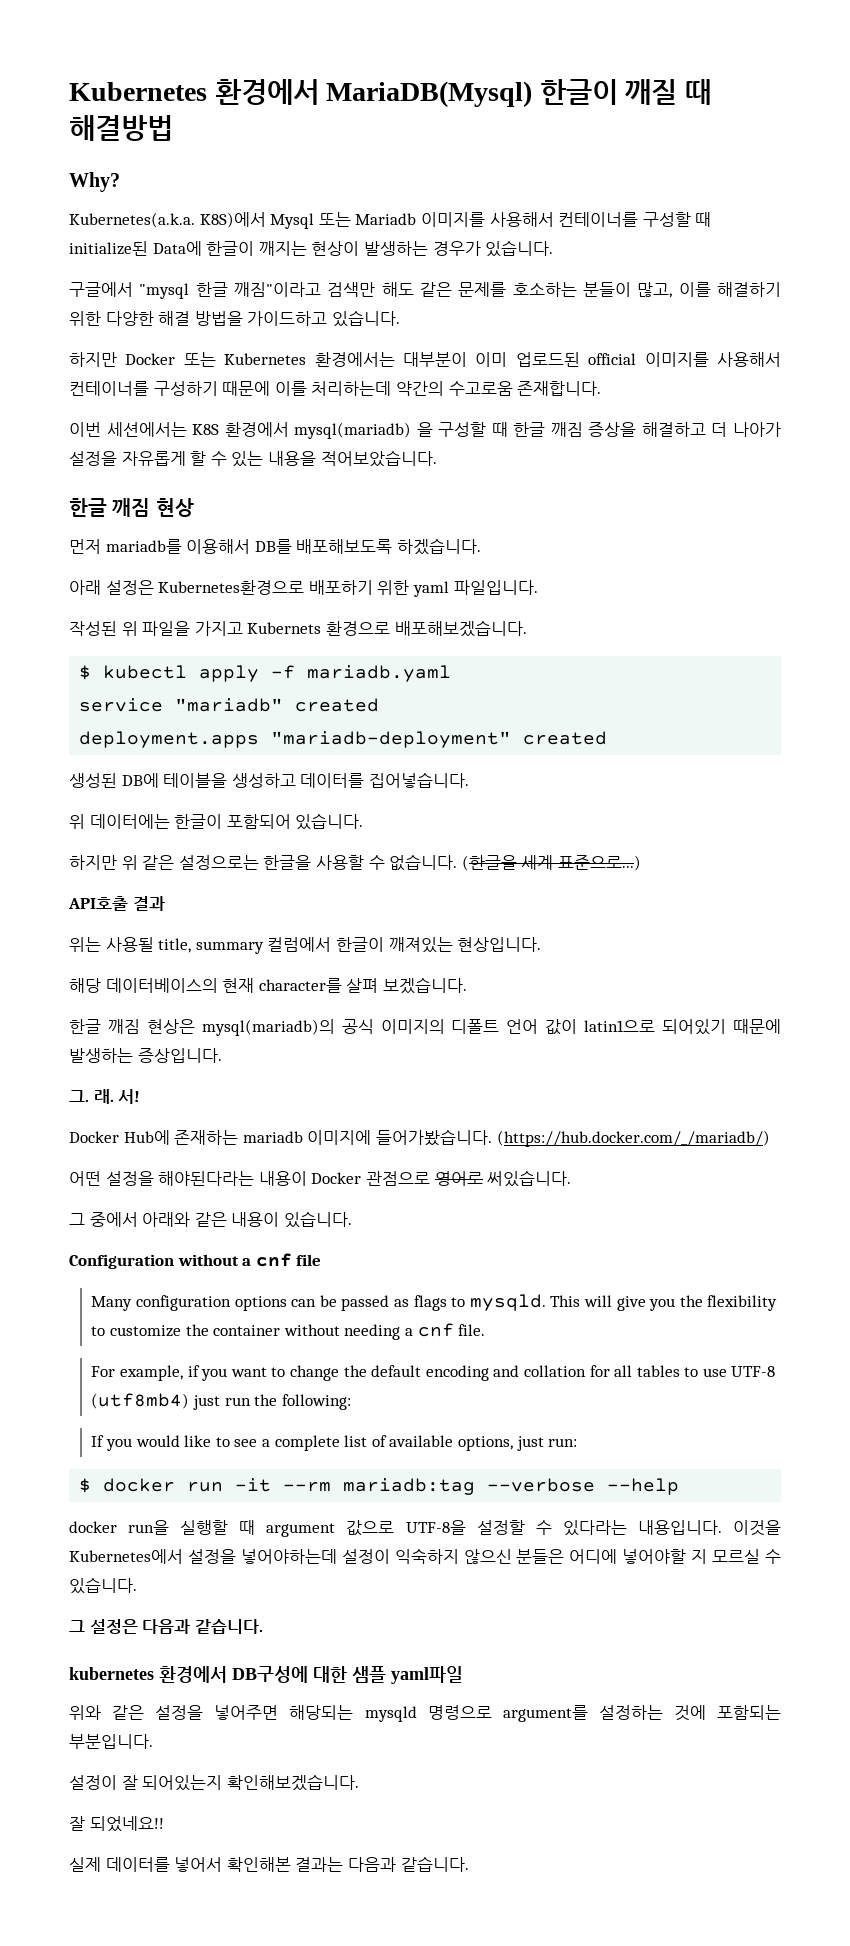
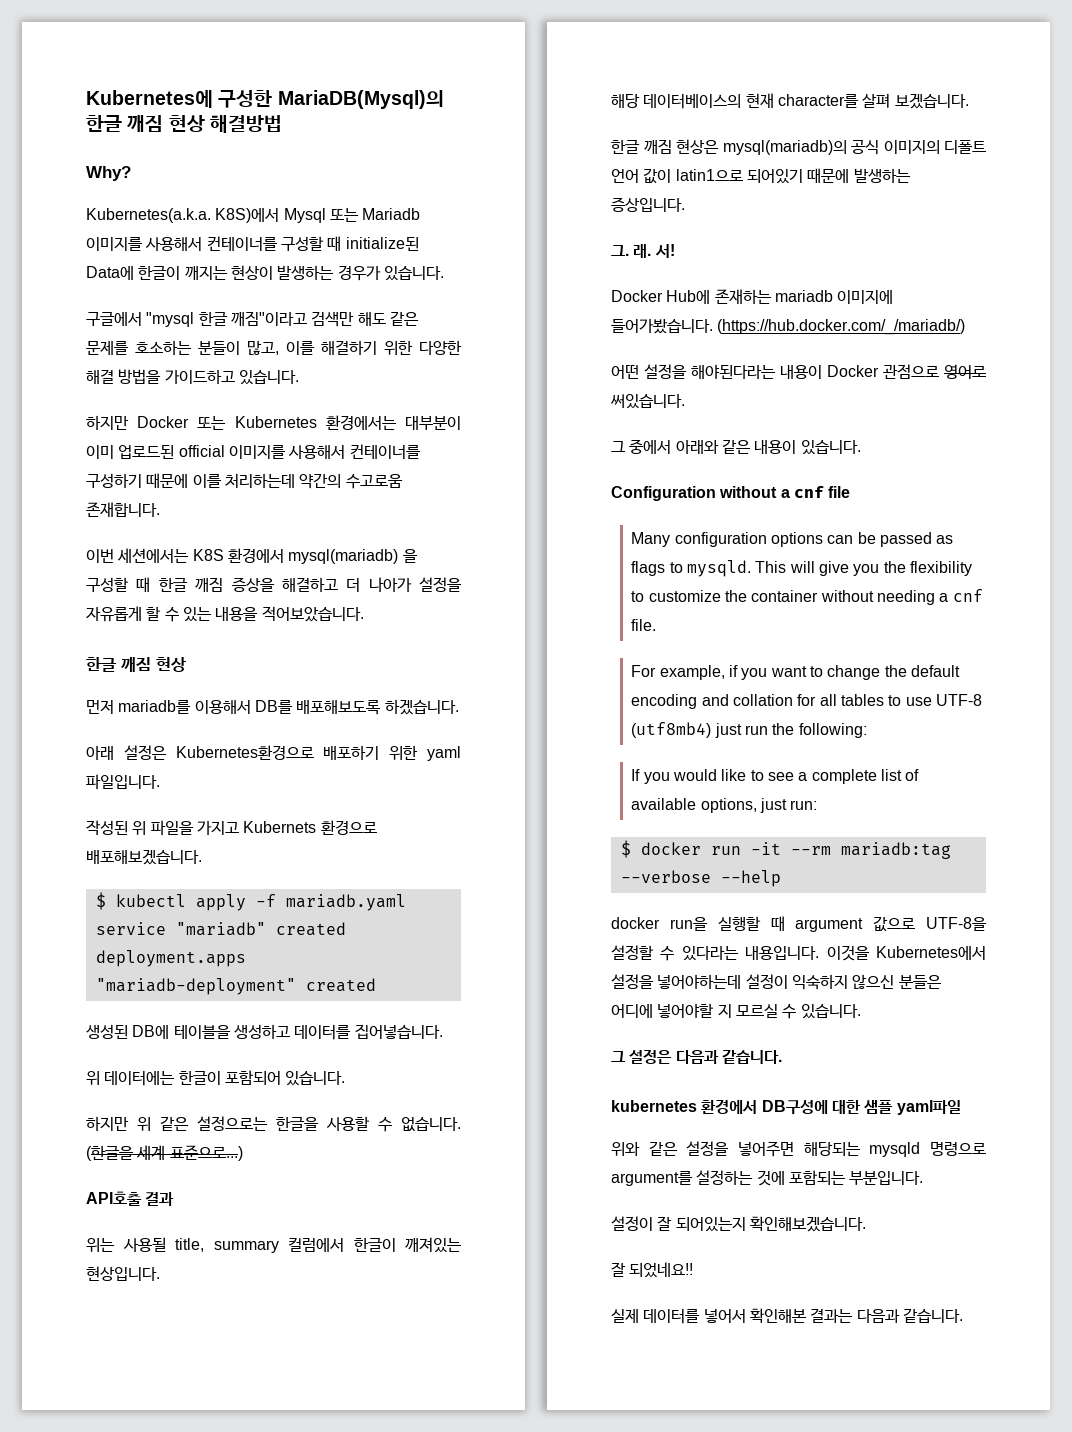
[69,79,711,107] Kubernetes 환경에서 MariaDB(Mysql) 한글이 깨질 때 -> [86,90,444,109] [86,115,205,132] Kubernetes에 구성한 MariaDB(Mysql)의 한글 깨짐 현상

